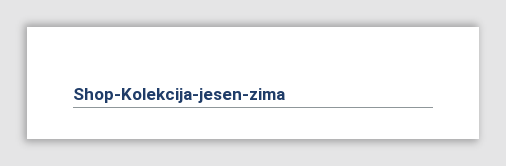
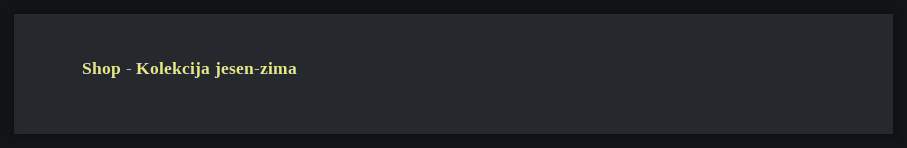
[73,88,285,103] Shop-Kolekcija-jesen-zima -> [82,62,298,78] Shop - Kolekcija jesen-zima

